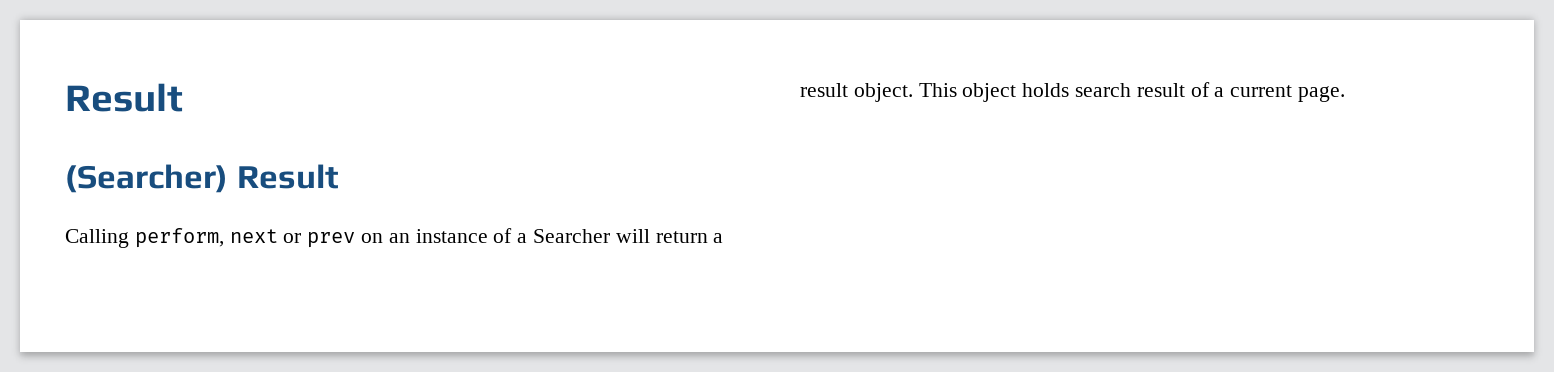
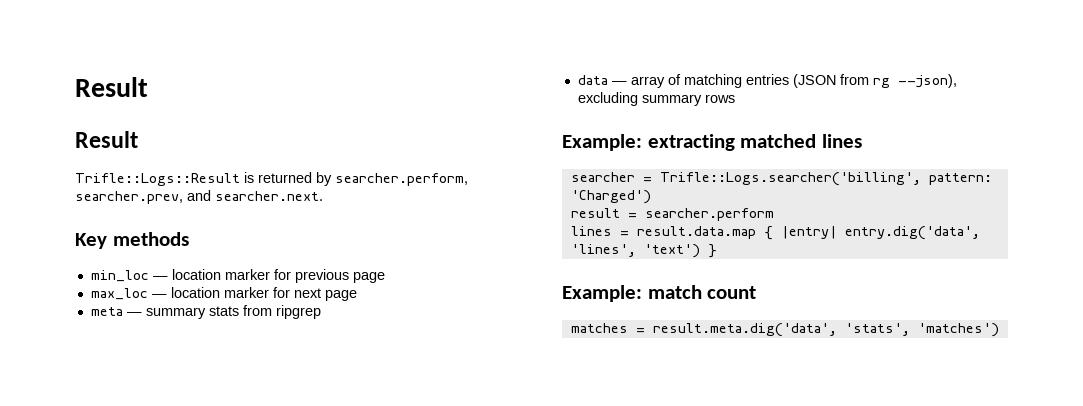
[65,83,183,112] [65,164,340,193] [65,228,724,248] [800,82,1346,102] Result // (Searcher) Result // Calling perform, next or prev on an instance of a Searcher will return a result object. This object holds search result of a current page. -> [75,77,148,97] [75,131,138,148] [75,172,468,186] [75,190,323,204] [75,232,189,249] [90,269,385,283] [90,287,357,301] [90,305,321,319] [577,74,957,88] [577,92,735,106] [562,134,862,151] [570,172,992,186] [570,190,651,204] [570,208,774,221] [570,226,980,240] [570,244,717,258] [562,285,757,302] [570,323,999,337] Result // Result // Trifle::Logs::Result is returned by searcher.perform, searcher.prev, and searcher.next. // Key methods // min_loc — location marker for previous page // max_loc — location marker for next page // meta — summary stats from ripgrep // data — array of matching entries (JSON from rg --json), excluding summary rows // Example: extracting matched lines // searcher = Trifle::Logs.searcher('billing', pattern: 'Charged') // result = searcher.perform // lines = result.data.map { |entry| entry.dig('data', 'lines', 'text') } // Example: match count // matches = result.meta.dig('data', 'stats', 'matches')

